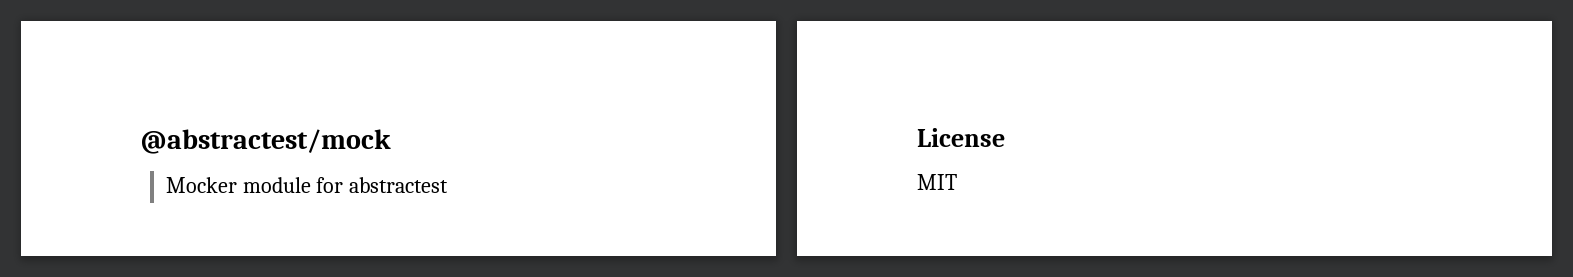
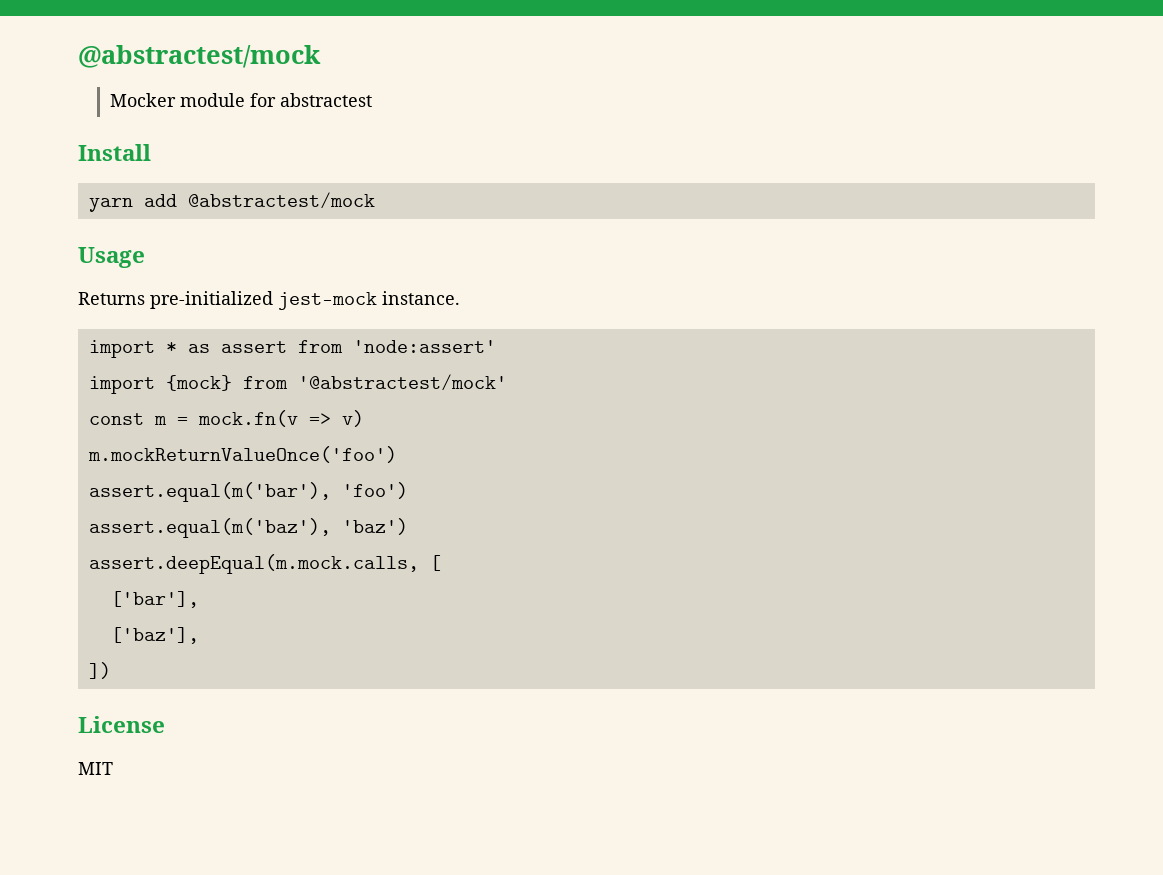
(449, 185) none -> [78,144,151,161] [88,192,375,212] [78,247,145,268] [78,291,460,310] [88,340,496,358] [88,374,507,394] [88,410,364,427] [87,446,397,463] [88,482,408,502] [88,518,408,538] [88,554,441,574] [110,591,199,608] [110,627,199,644] [88,662,111,679] // Install // yarn add @abstractest/mock // Usage // Returns pre-initialized jest-mock instance. // import * as assert from 'node:assert' // import {mock} from '@abstractest/mock' // const m = mock.fn(v => v) // m.mockReturnValueOnce('foo') // assert.equal(m('bar'), 'foo') // assert.equal(m('baz'), 'baz') // assert.deepEqual(m.mock.calls, [ // ['bar'], // ['baz'], // ])

